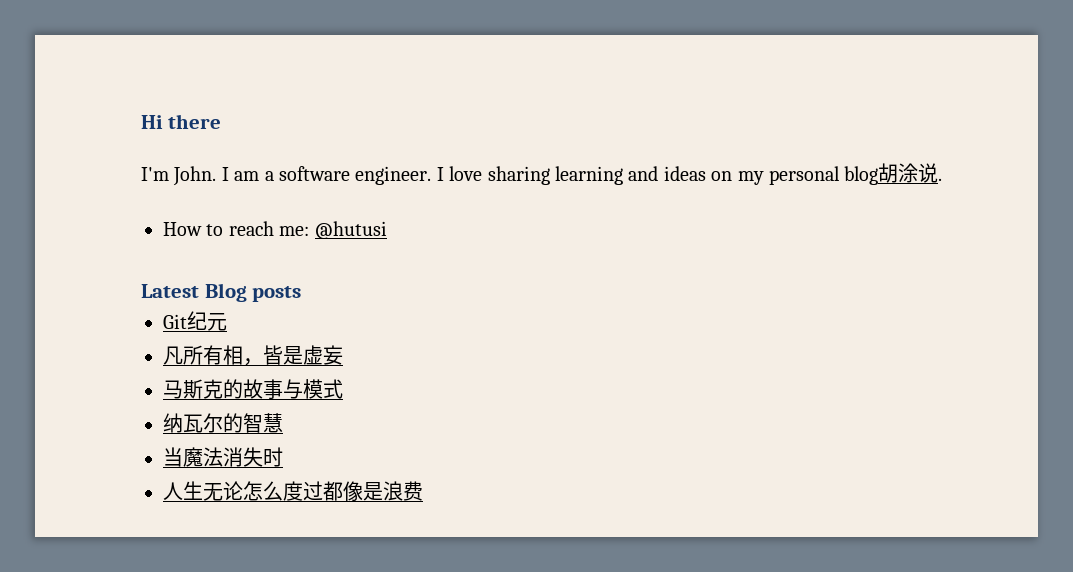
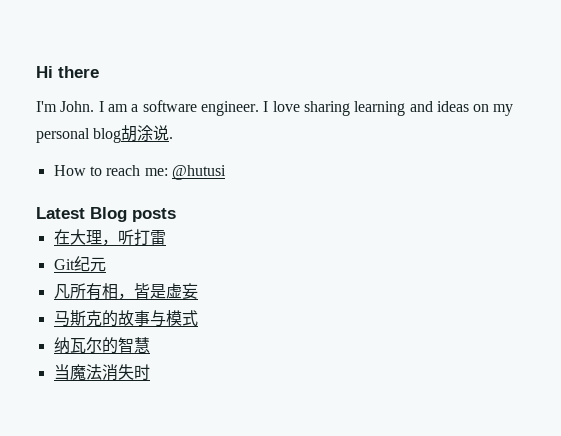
(302, 294) none -> [53,229,166,246] // 在大理，听打雷
[163,481,423,501] // 人生无论怎么度过都像是浪费 -> (150, 372) none

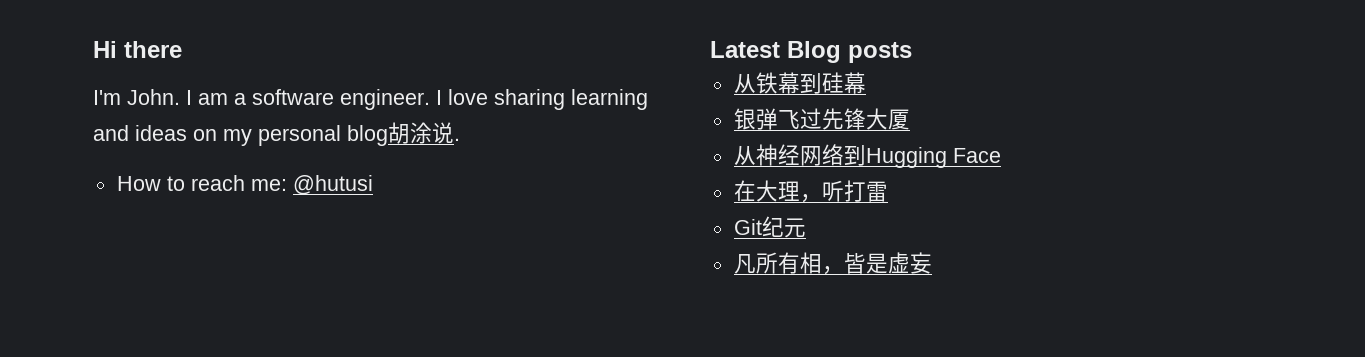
(176, 215) none -> [733,72,866,94] [733,108,910,130] [733,144,1001,168] // 从铁幕到硅幕 // 银弹飞过先锋大厦 // 从神经网络到Hugging Face
[53,310,198,327] [53,337,150,354] [53,364,150,381] // 马斯克的故事与模式 // 纳瓦尔的智慧 // 当魔法消失时 -> (932, 263) none

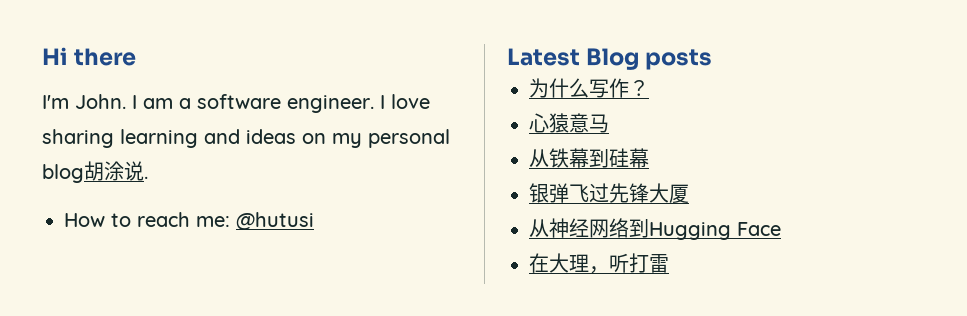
(912, 52) none -> [529,78,649,98] [529,113,609,133] // 为什么写作？ // 心猿意马
[733,216,806,238] [733,252,932,275] // Git纪元 // 凡所有相，皆是虚妄 -> (669, 263) none

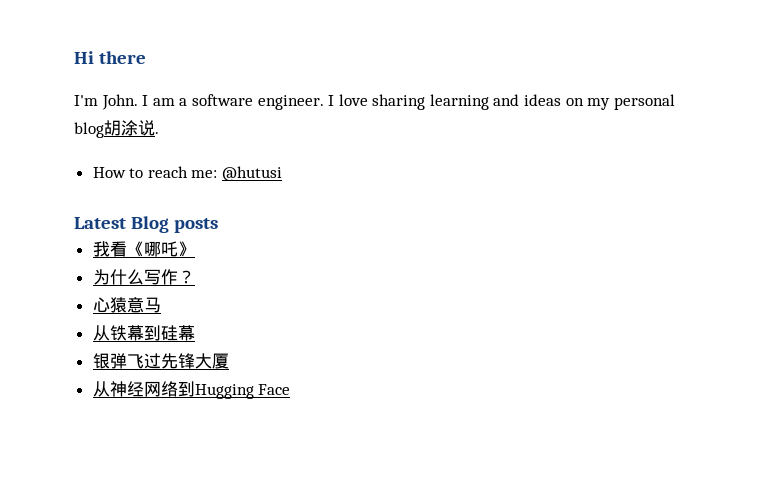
(713, 59) none -> [92,241,195,257] // 我看《哪吒》
[529,253,669,274] // 在大理，听打雷 -> (291, 389) none

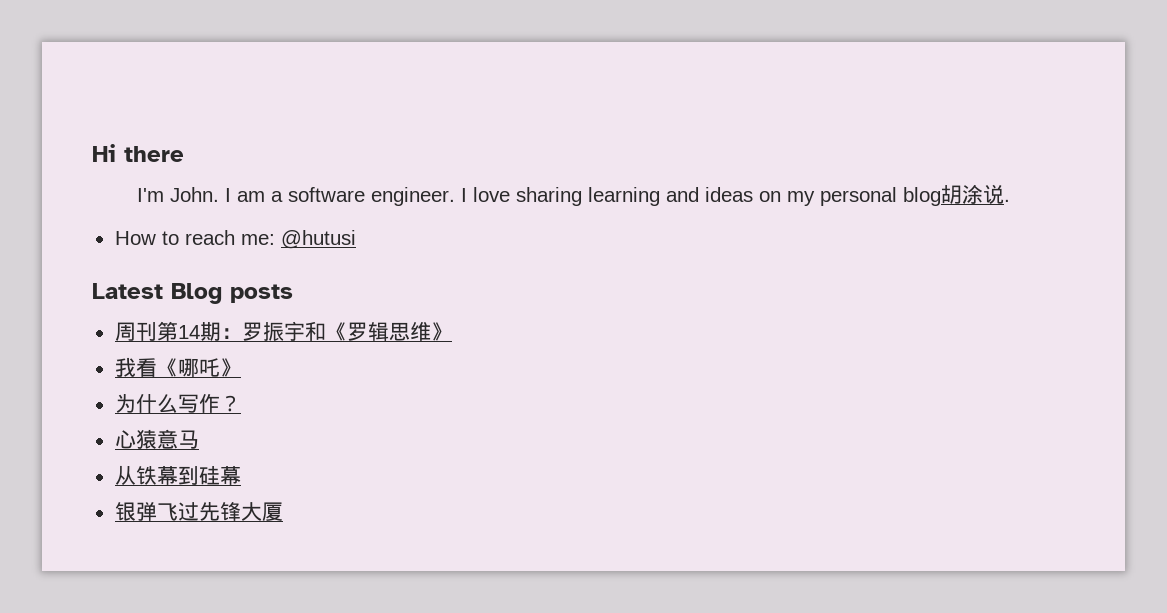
(218, 225) none -> [114,321,452,342] // 周刊第14期：罗振宇和《罗辑思维》
[92,381,291,399] // 从神经网络到Hugging Face -> (283, 511) none

